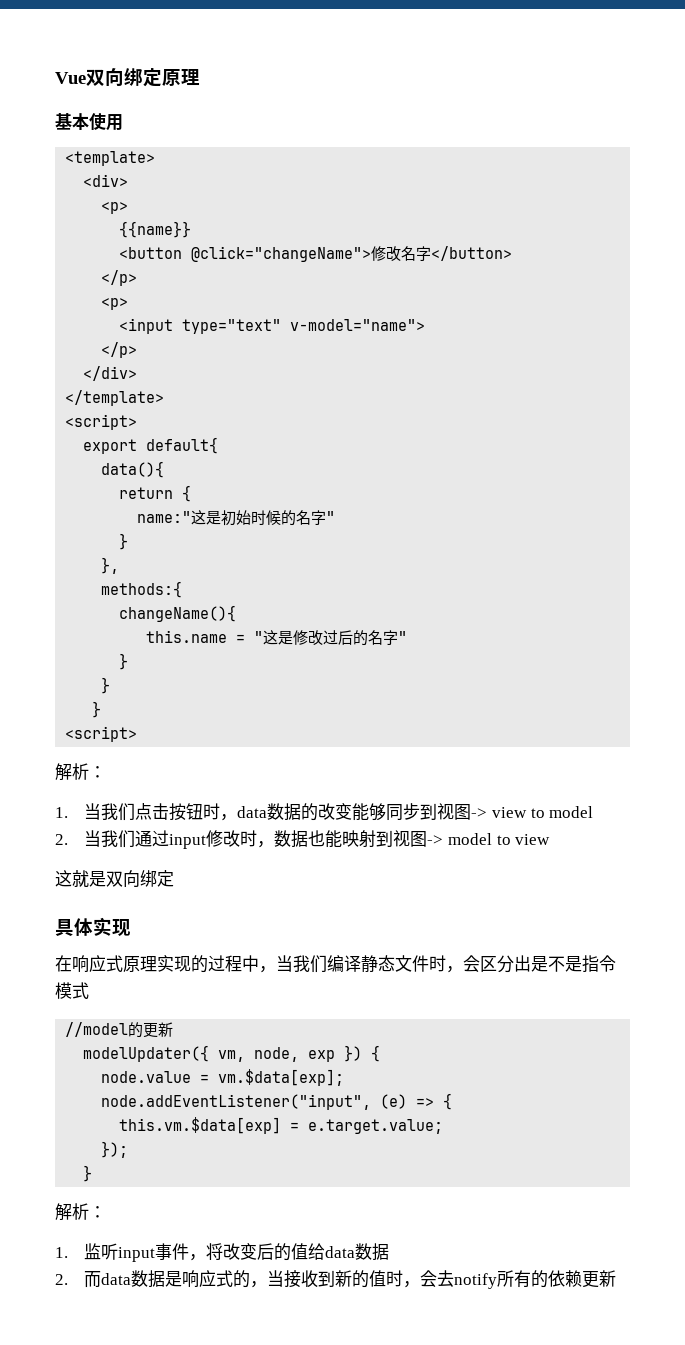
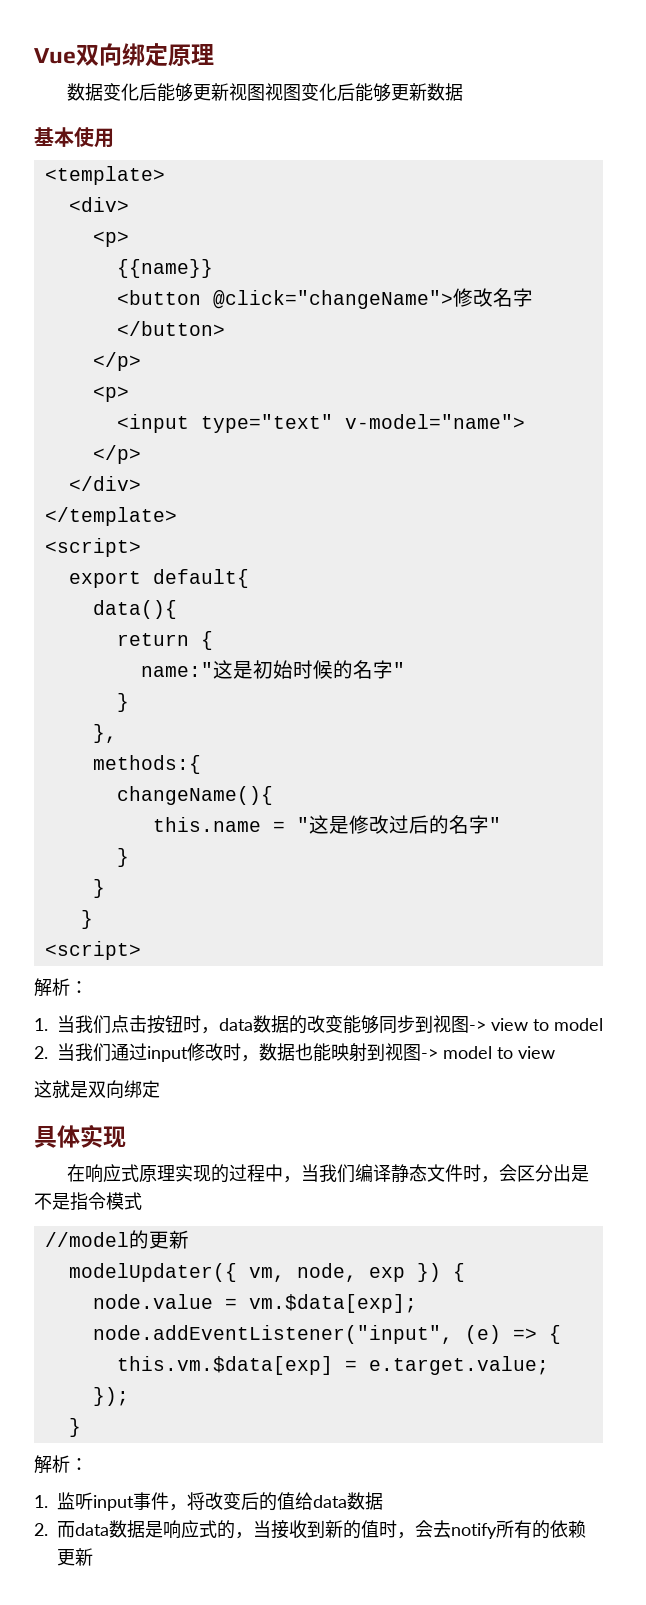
(200, 77) none -> [66,83,463,102] // 数据变化后能够更新视图视图变化后能够更新数据

